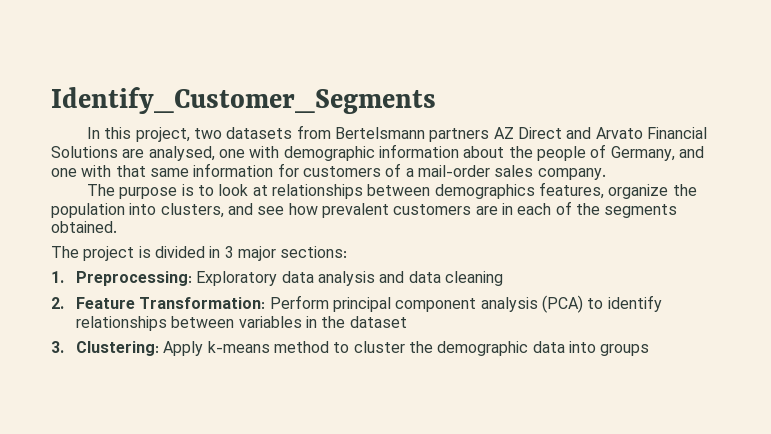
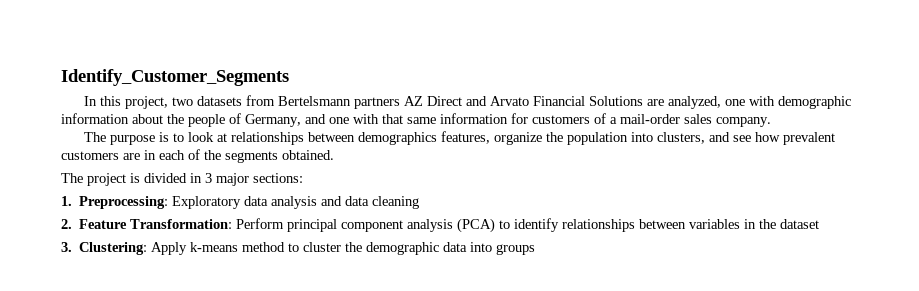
[148,146,215,161] analysed, -> [668,96,722,109] analyzed,

